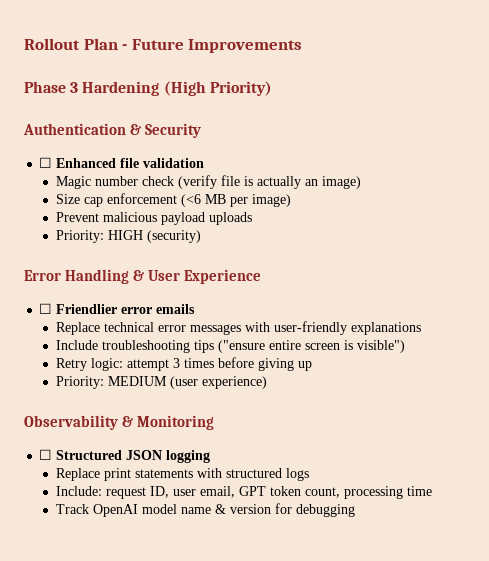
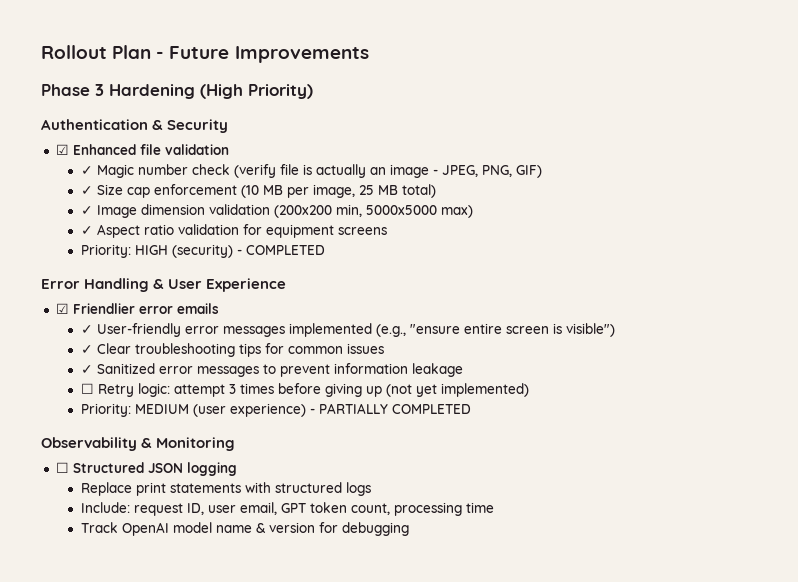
[39,157,53,168] ☐ -> [55,144,69,155] ☑
(205, 163) none -> [80,166,93,175] ✓
[321,176,361,189] image) // -> [389,164,542,178] [80,186,93,195] image - JPEG, PNG, GIF) // ✓
[180,194,201,207] (<6 -> [240,185,259,198] (10
[251,194,291,207] [55,212,252,225] image) // Prevent malicious payload uploads -> [312,184,436,198] [80,204,473,218] [80,224,387,238] image, 25 MB total) // ✓ Image dimension validation (200x200 min, 5000x5000 max) // ✓ Aspect ratio validation for equipment screens
(201, 236) none -> [236,245,325,255] - COMPLETED
[39,303,53,314] ☐ -> [55,303,69,314] ☑
[55,321,421,335] [55,340,405,353] Replace technical error messages with user-friendly explanations // Include troubleshooting tips ("ensure entire screen is visible") // -> [80,323,615,337] [80,343,384,357] [80,363,463,377] [80,383,94,394] ✓ User-friendly error messages implemented (e.g., "ensure entire screen is visible") // ✓ Clear troubleshooting tips for common issues // ✓ Sanitized error messages to prevent information leakage // ☐
(312, 366) none -> [385,383,529,397] (not yet implemented)
(267, 382) none -> [309,403,471,414] - PARTIALLY COMPLETED

